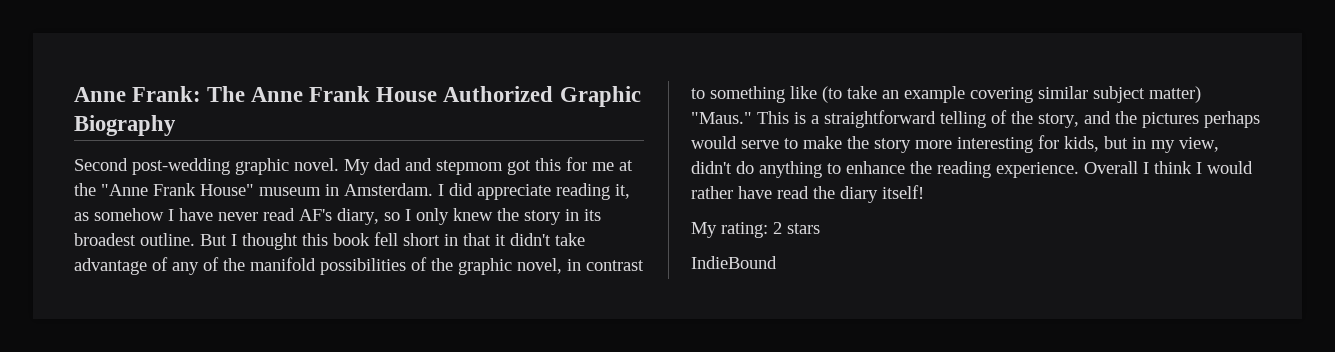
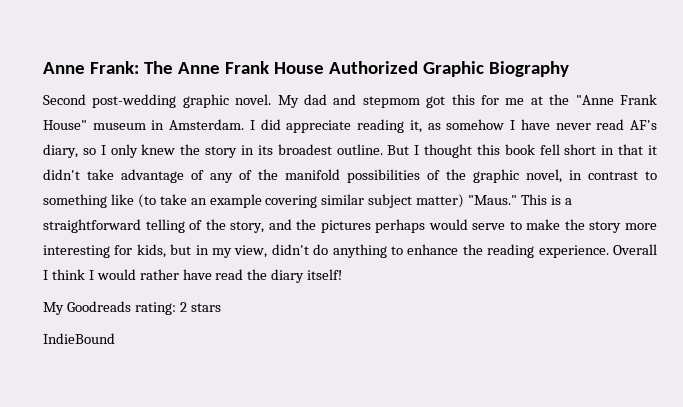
(717, 230) none -> [66,301,131,312] Goodreads

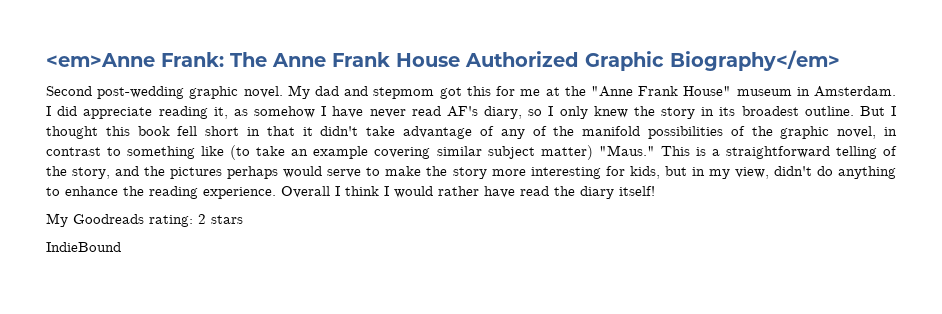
[43,62,85,74] Anne -> [46,53,155,67] <em>Anne
[488,61,569,77] Biography -> [670,50,840,71] Biography</em>

